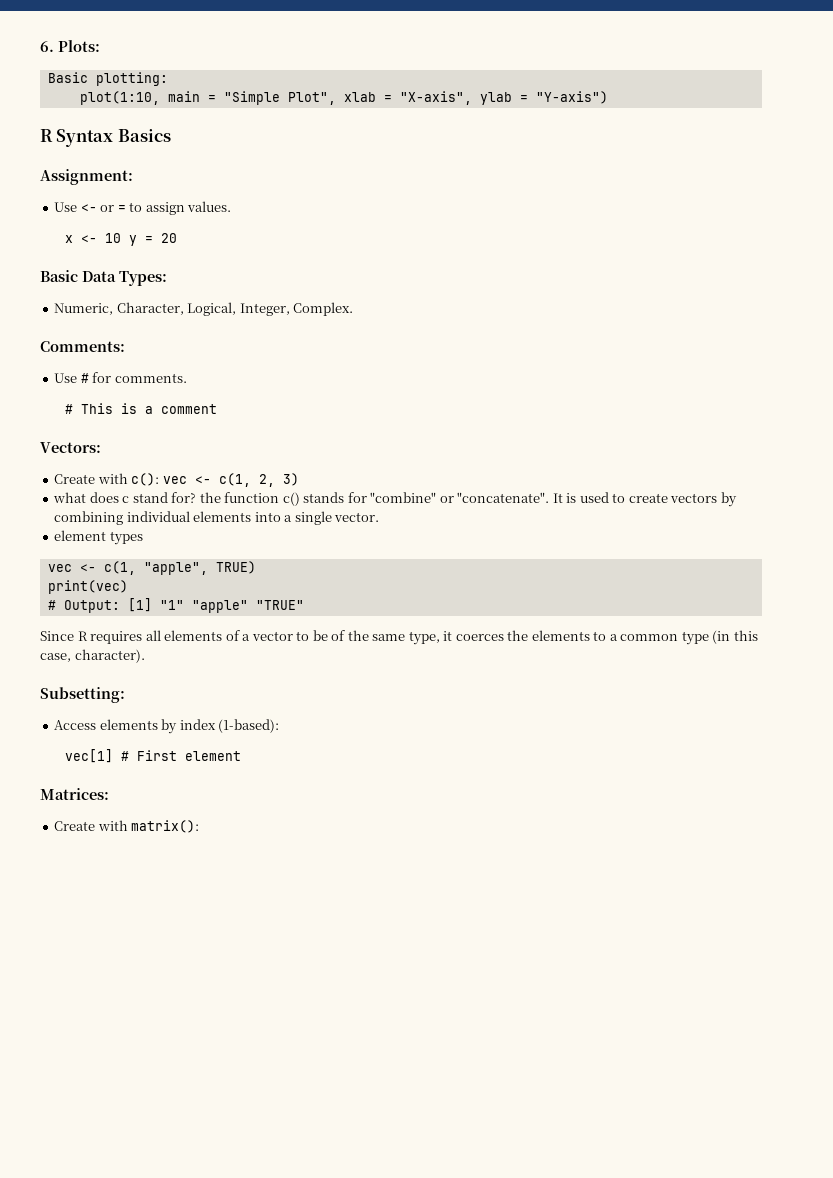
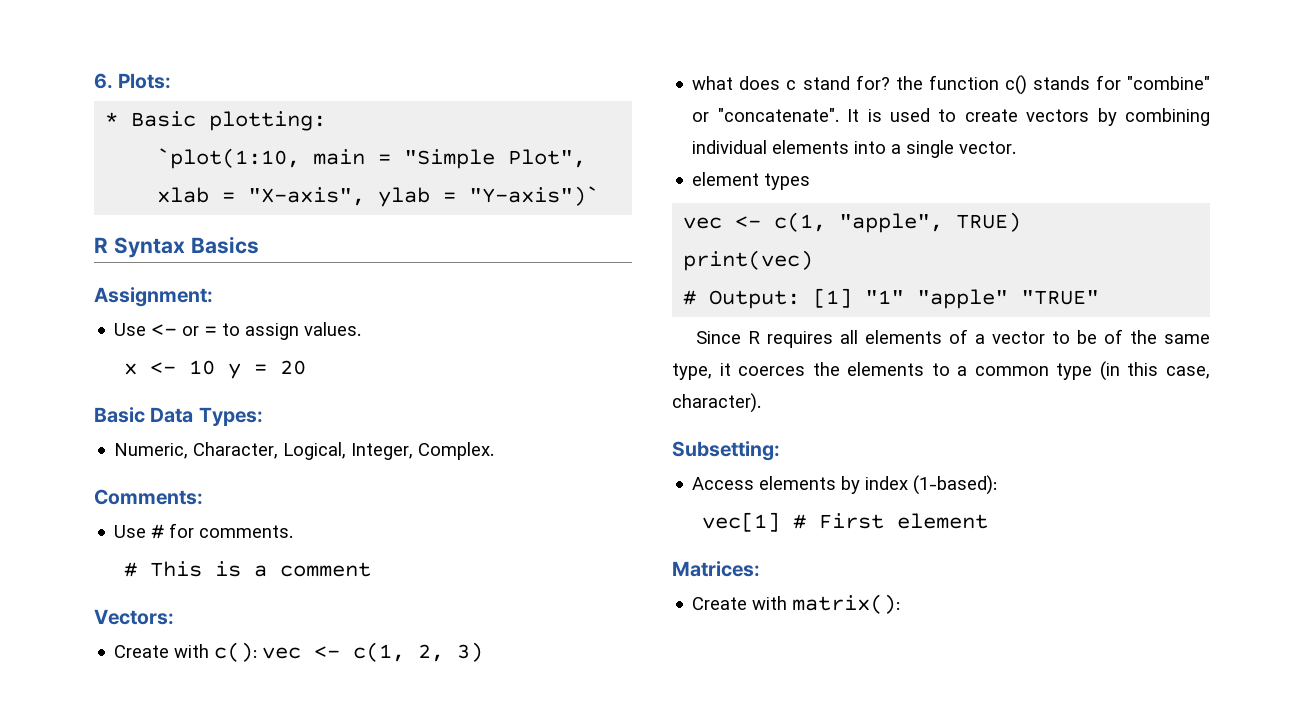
(100, 46) none -> [105,112,119,126] *
[79,91,160,105] plot(1:10, -> [157,148,301,169] `plot(1:10,
[535,91,608,104] "Y-axis") -> [469,186,600,206] "Y-axis")`

